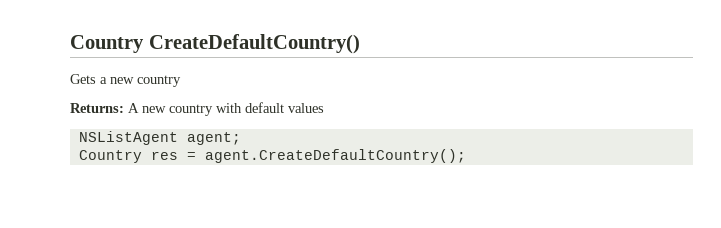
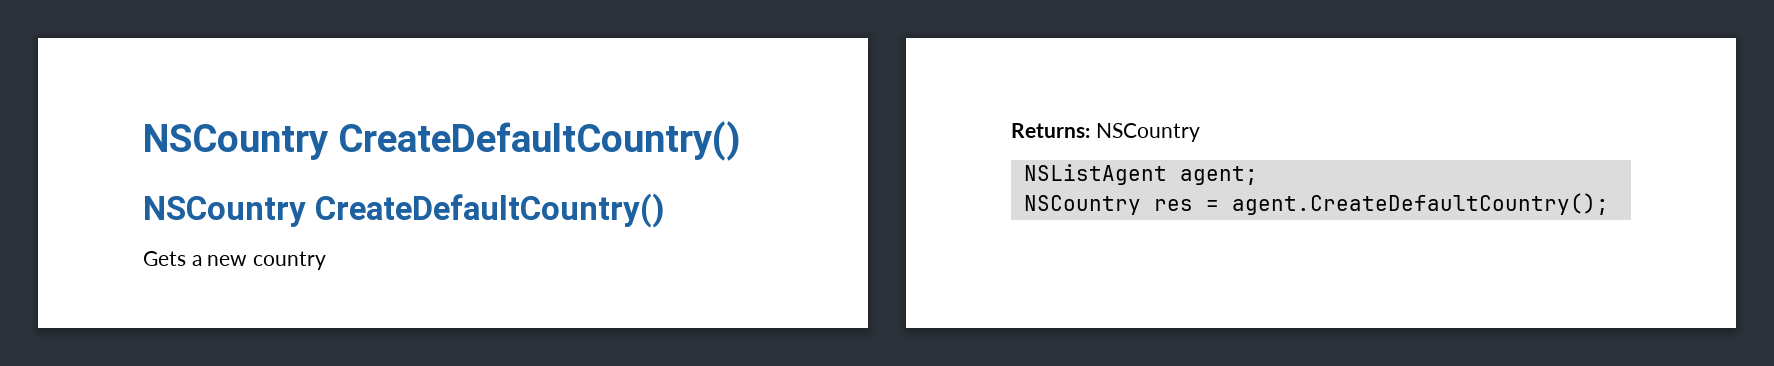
[70,35,144,53] Country -> [143,121,742,161] [143,196,306,227] NSCountry CreateDefaultCountry() // NSCountry
[128,102,324,116] A new country with default values -> [1095,123,1200,142] NSCountry
[78,150,142,163] Country -> [1023,195,1141,215] NSCountry

